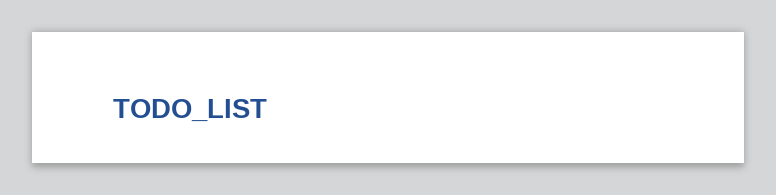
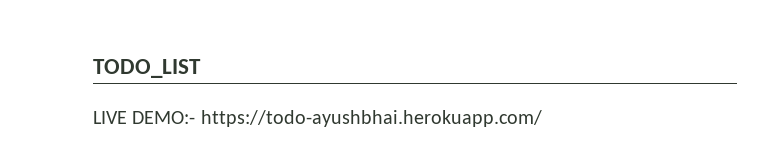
(267, 110) none -> [93,110,542,127] // LIVE DEMO:- https://todo-ayushbhai.herokuapp.com/

